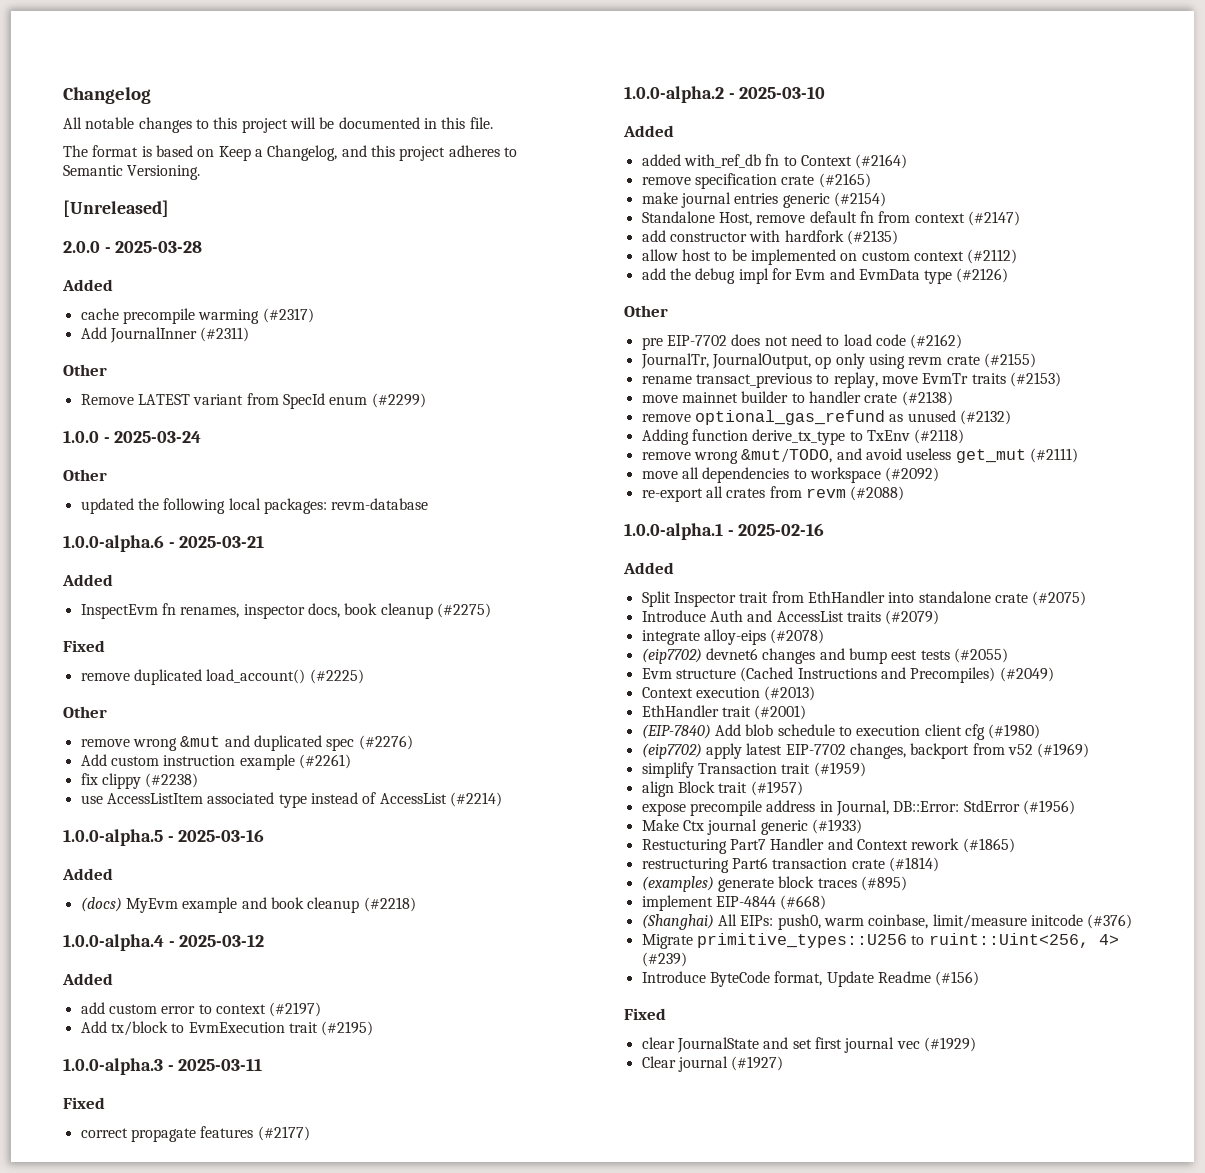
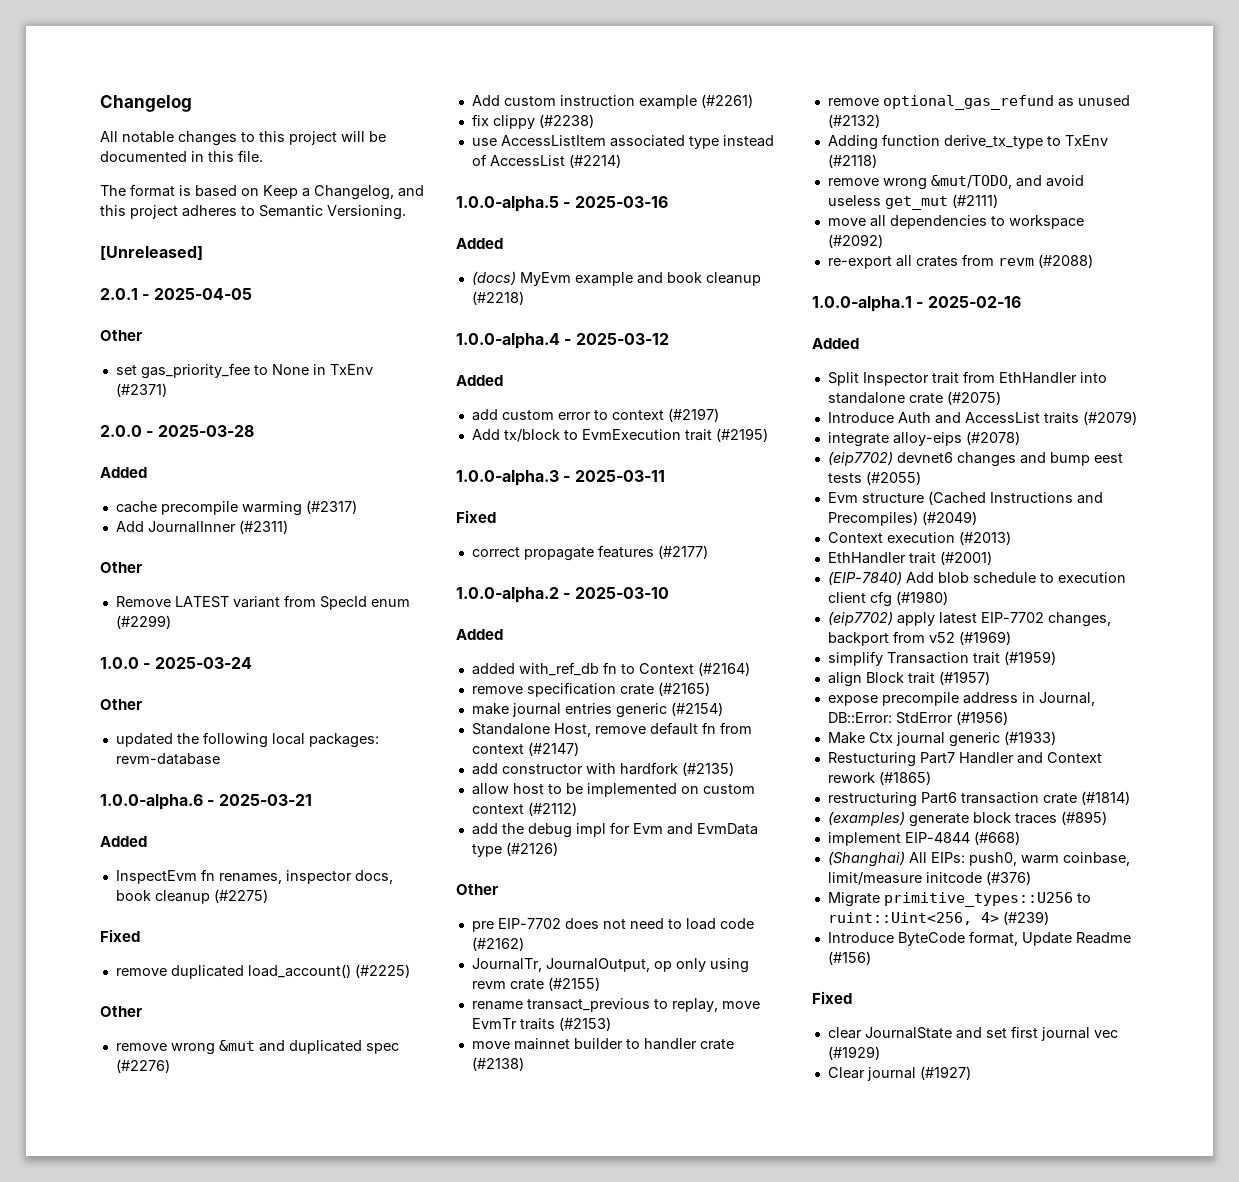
(169, 208) none -> [100,288,252,300] [100,330,142,341] [115,363,373,379] [115,383,167,397] // 2.0.1 - 2025-04-05 // Other // set gas_priority_fee to None in TxEnv (#2371)

